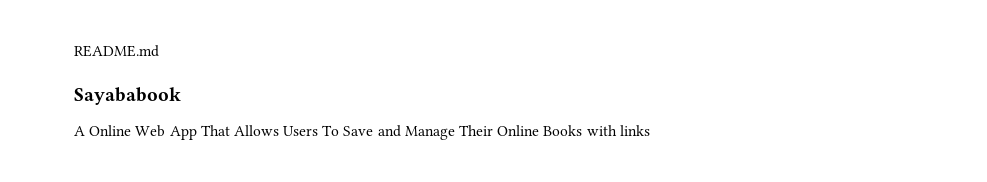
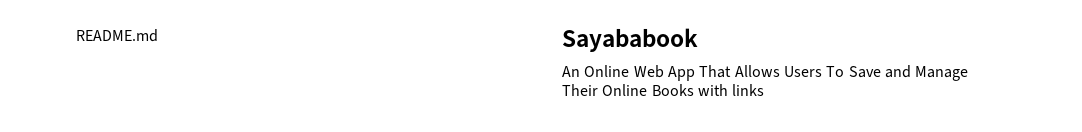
[74,126,85,136] A -> [562,66,580,77] An

